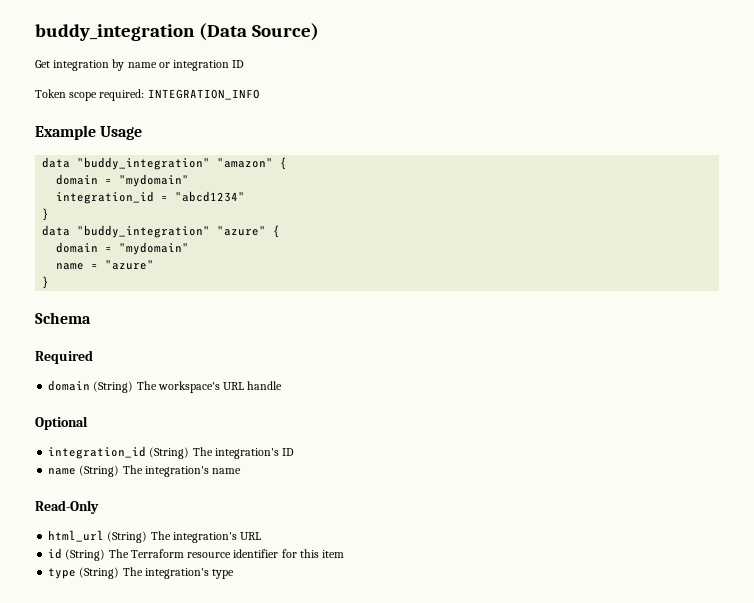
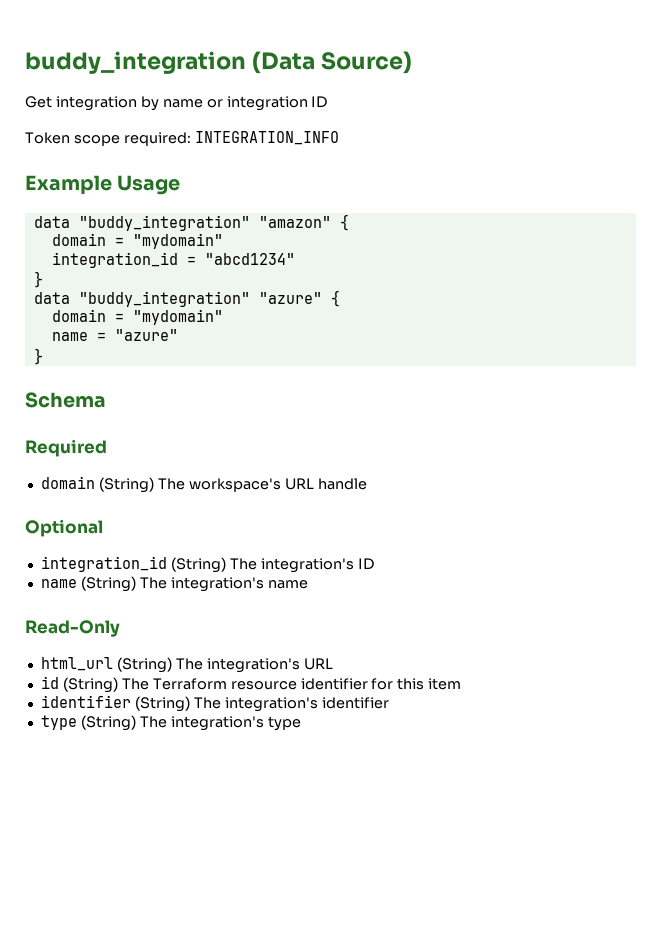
(345, 554) none -> [40,695,389,712] // identifier (String) The integration's identifier

